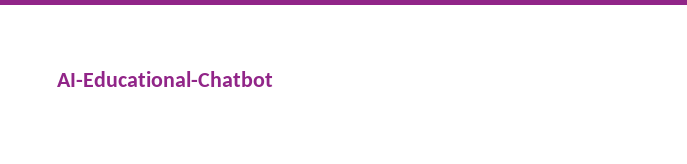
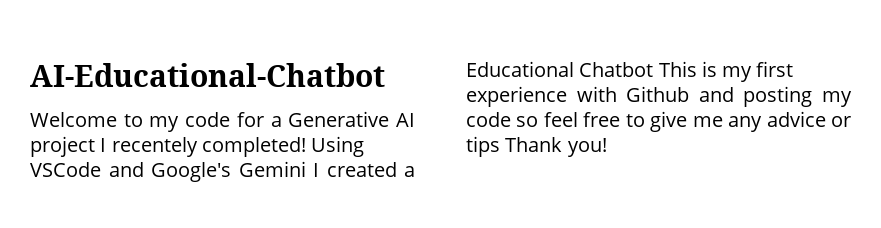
(273, 79) none -> [30,111,415,132] [30,136,365,157] [30,161,415,182] [466,61,794,82] [466,86,852,107] [466,111,851,132] [466,136,607,157] // Welcome to my code for a Generative AI project I recentely completed! Using VSCode and Google's Gemini I created a Educational Chatbot This is my first experience with Github and posting my code so feel free to give me any advice or tips Thank you!

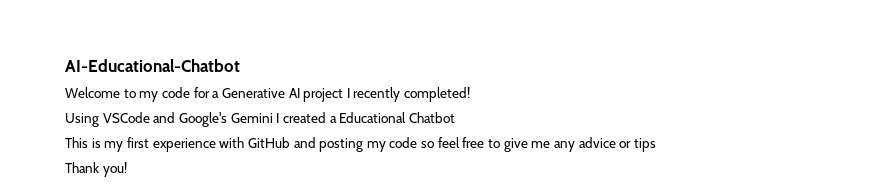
[111,137,198,157] recentely -> [353,87,401,102] recently
(306, 147) none -> (471, 94) //
(654, 69) none -> (455, 117) //
[626,86,690,102] Github -> [247,137,290,148] GitHub
(500, 146) none -> (656, 145) //

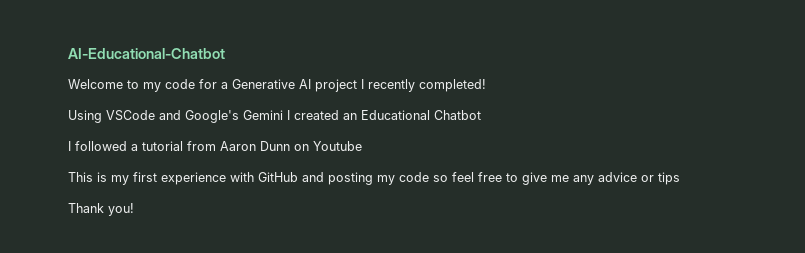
[329,116,337,123] a -> [343,113,357,120] an
(455, 117) none -> [68,141,362,151] // I followed a tutorial from Aaron Dunn on Youtube

